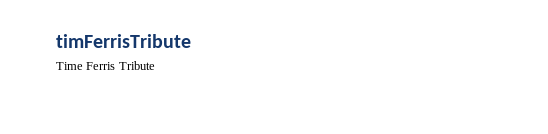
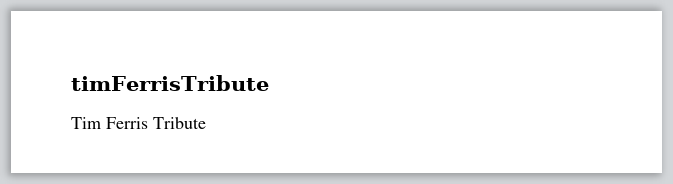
[56,62,83,70] Time -> [71,117,101,129] Tim

